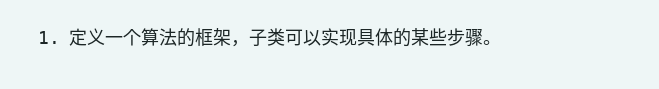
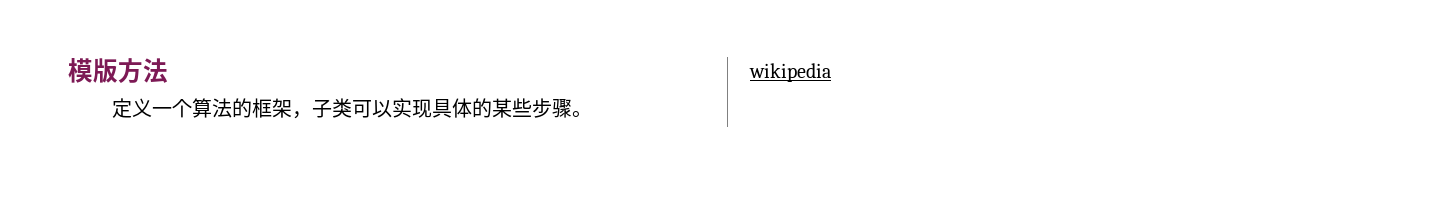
[38,31,60,44] 1. -> [68,58,168,83] 模版方法 //
(501, 42) none -> [749,63,831,82] // wikipedia

